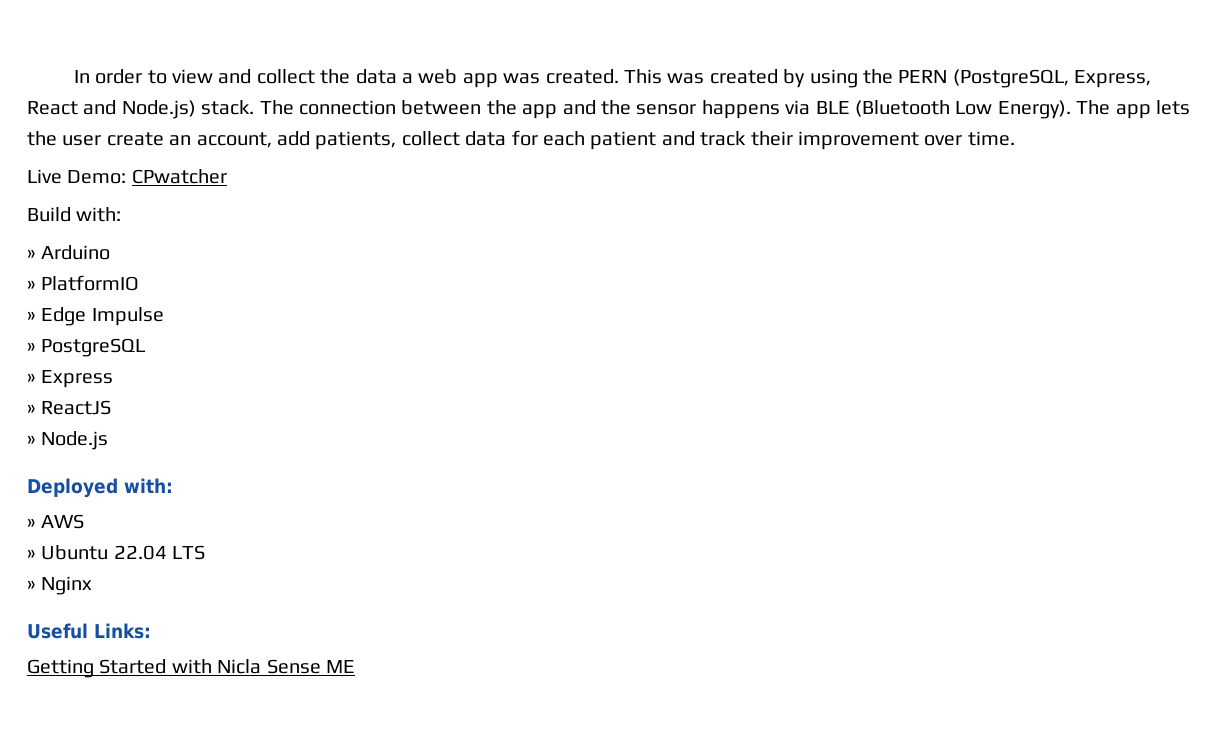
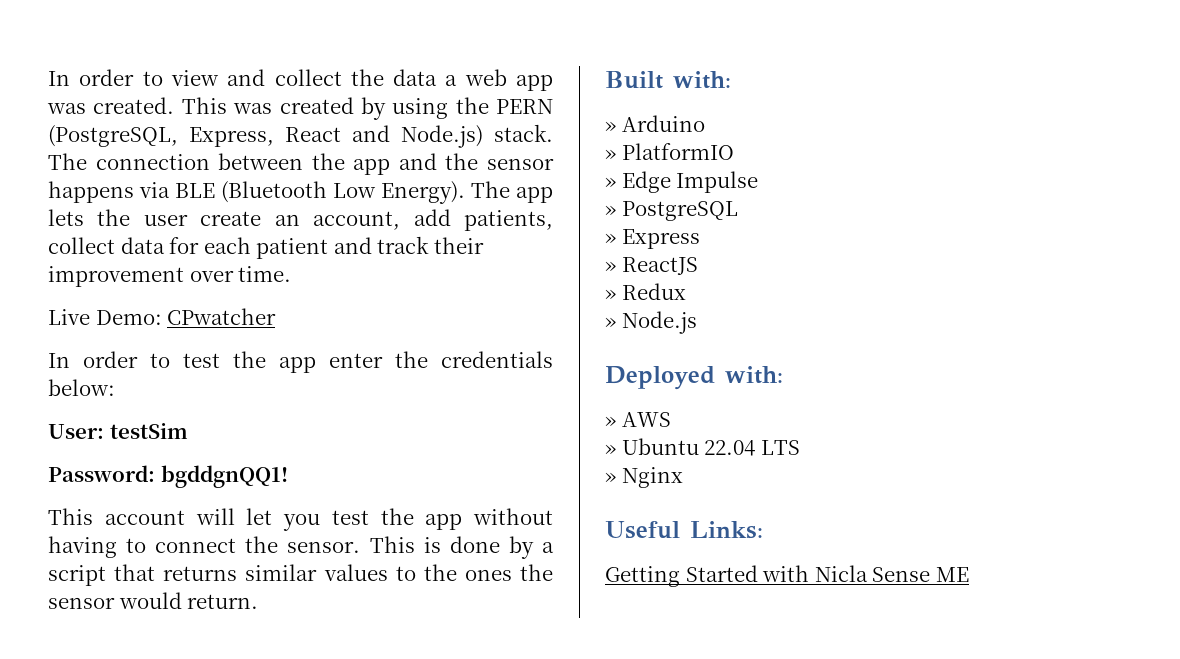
[27,207,71,222] Build -> [48,351,553,373] [48,379,115,396] [48,423,188,439] [48,465,288,488] [48,508,553,531] [48,536,554,559] [48,564,553,586] [48,592,259,609] [605,71,663,89] In order to test the app enter the credentials below: // User: testSim // Password: bgddgnQQ1! // This account will let you test the app without having to connect the sensor. This is done by a script that returns similar values to the ones the sensor would return. // Built
(112, 407) none -> [605,283,686,300] // » Redux

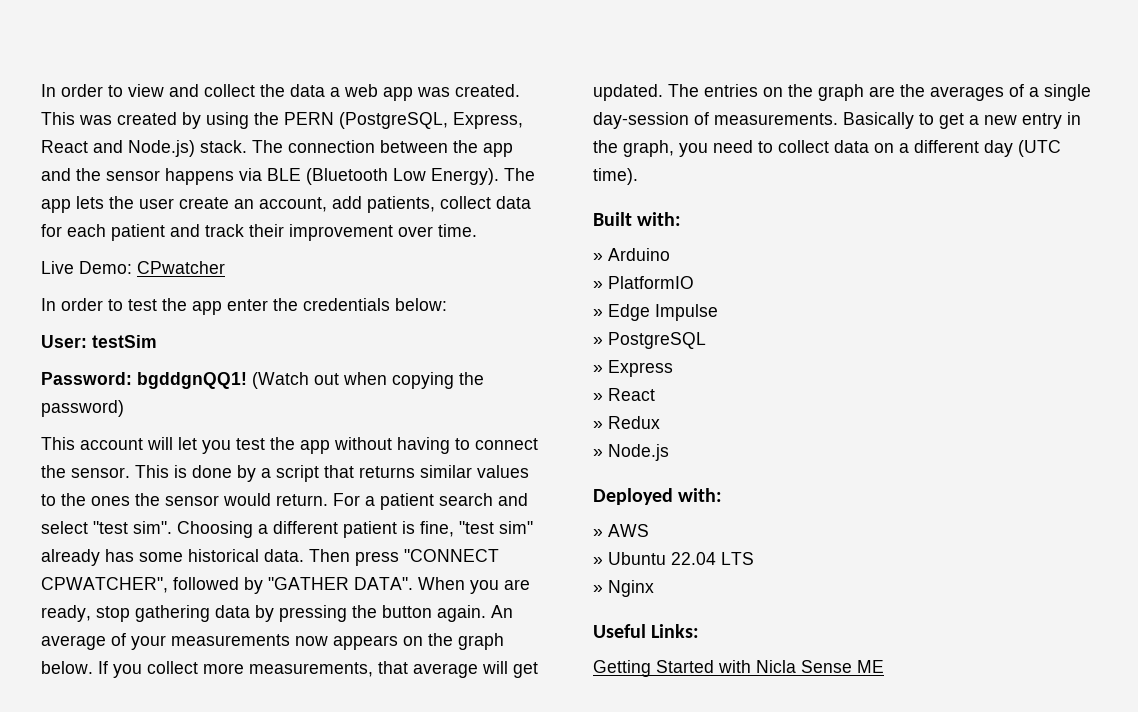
(288, 476) none -> [252,372,484,389] [41,400,124,417] (Watch out when copying the password)
(259, 601) none -> [333,493,528,510] [41,521,533,538] [41,549,499,566] [41,577,530,594] [41,605,513,622] [41,633,504,650] [41,661,538,678] [593,84,1091,101] [593,112,1081,129] [593,140,1061,157] [593,168,638,185] For a patient search and select "test sim". Choosing a different patient is fine, "test sim" already has some historical data. Then press "CONNECT CPWATCHER", followed by "GATHER DATA". When you are ready, stop gathering data by pressing the button again. An average of your measurements now appears on the graph below. If you collect more measurements, that average will get updated. The entries on the graph are the averages of a single day-session of measurements. Basically to get a new entry in the graph, you need to collect data on a different day (UTC time).
[621,257,698,275] ReactJS -> [608,388,655,401] React

